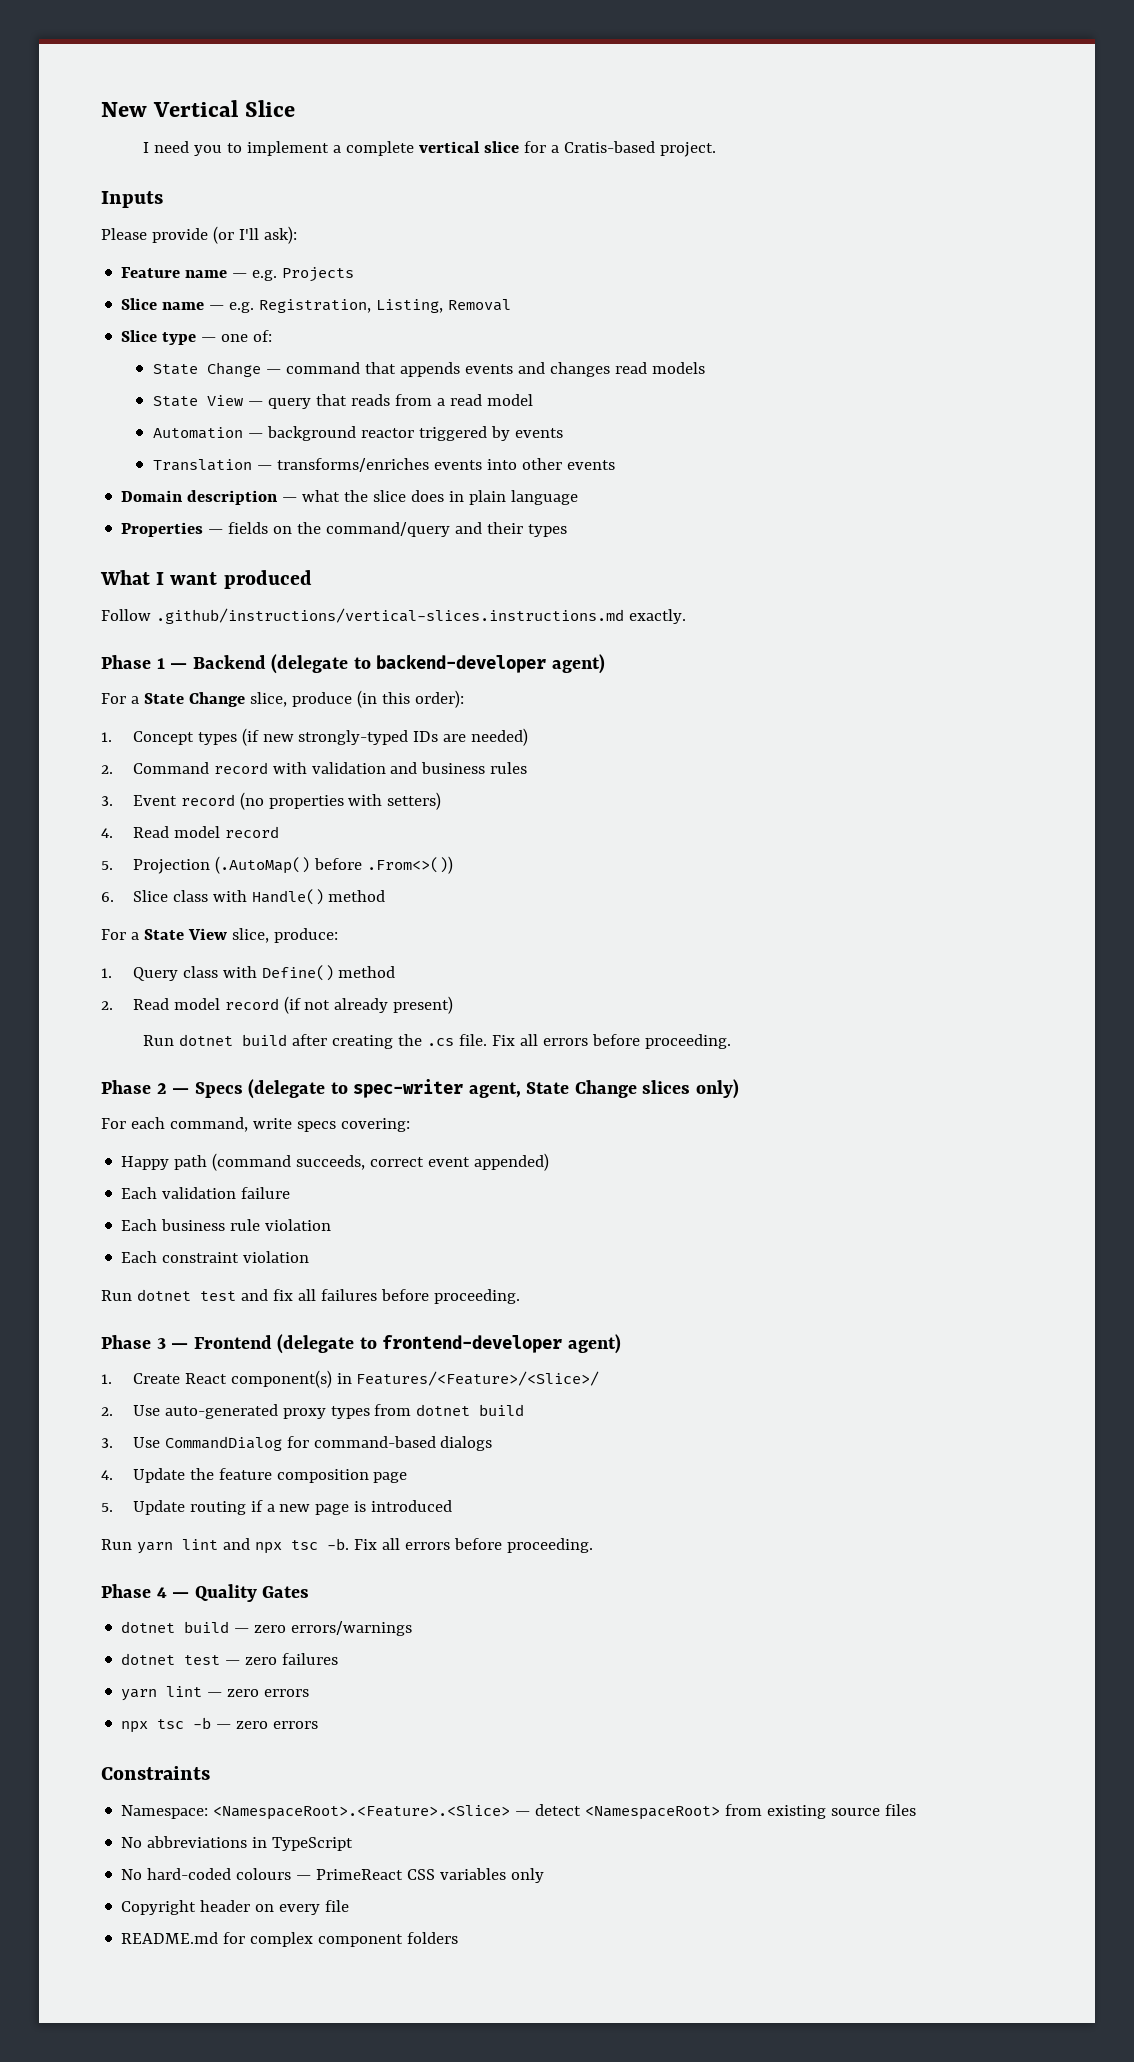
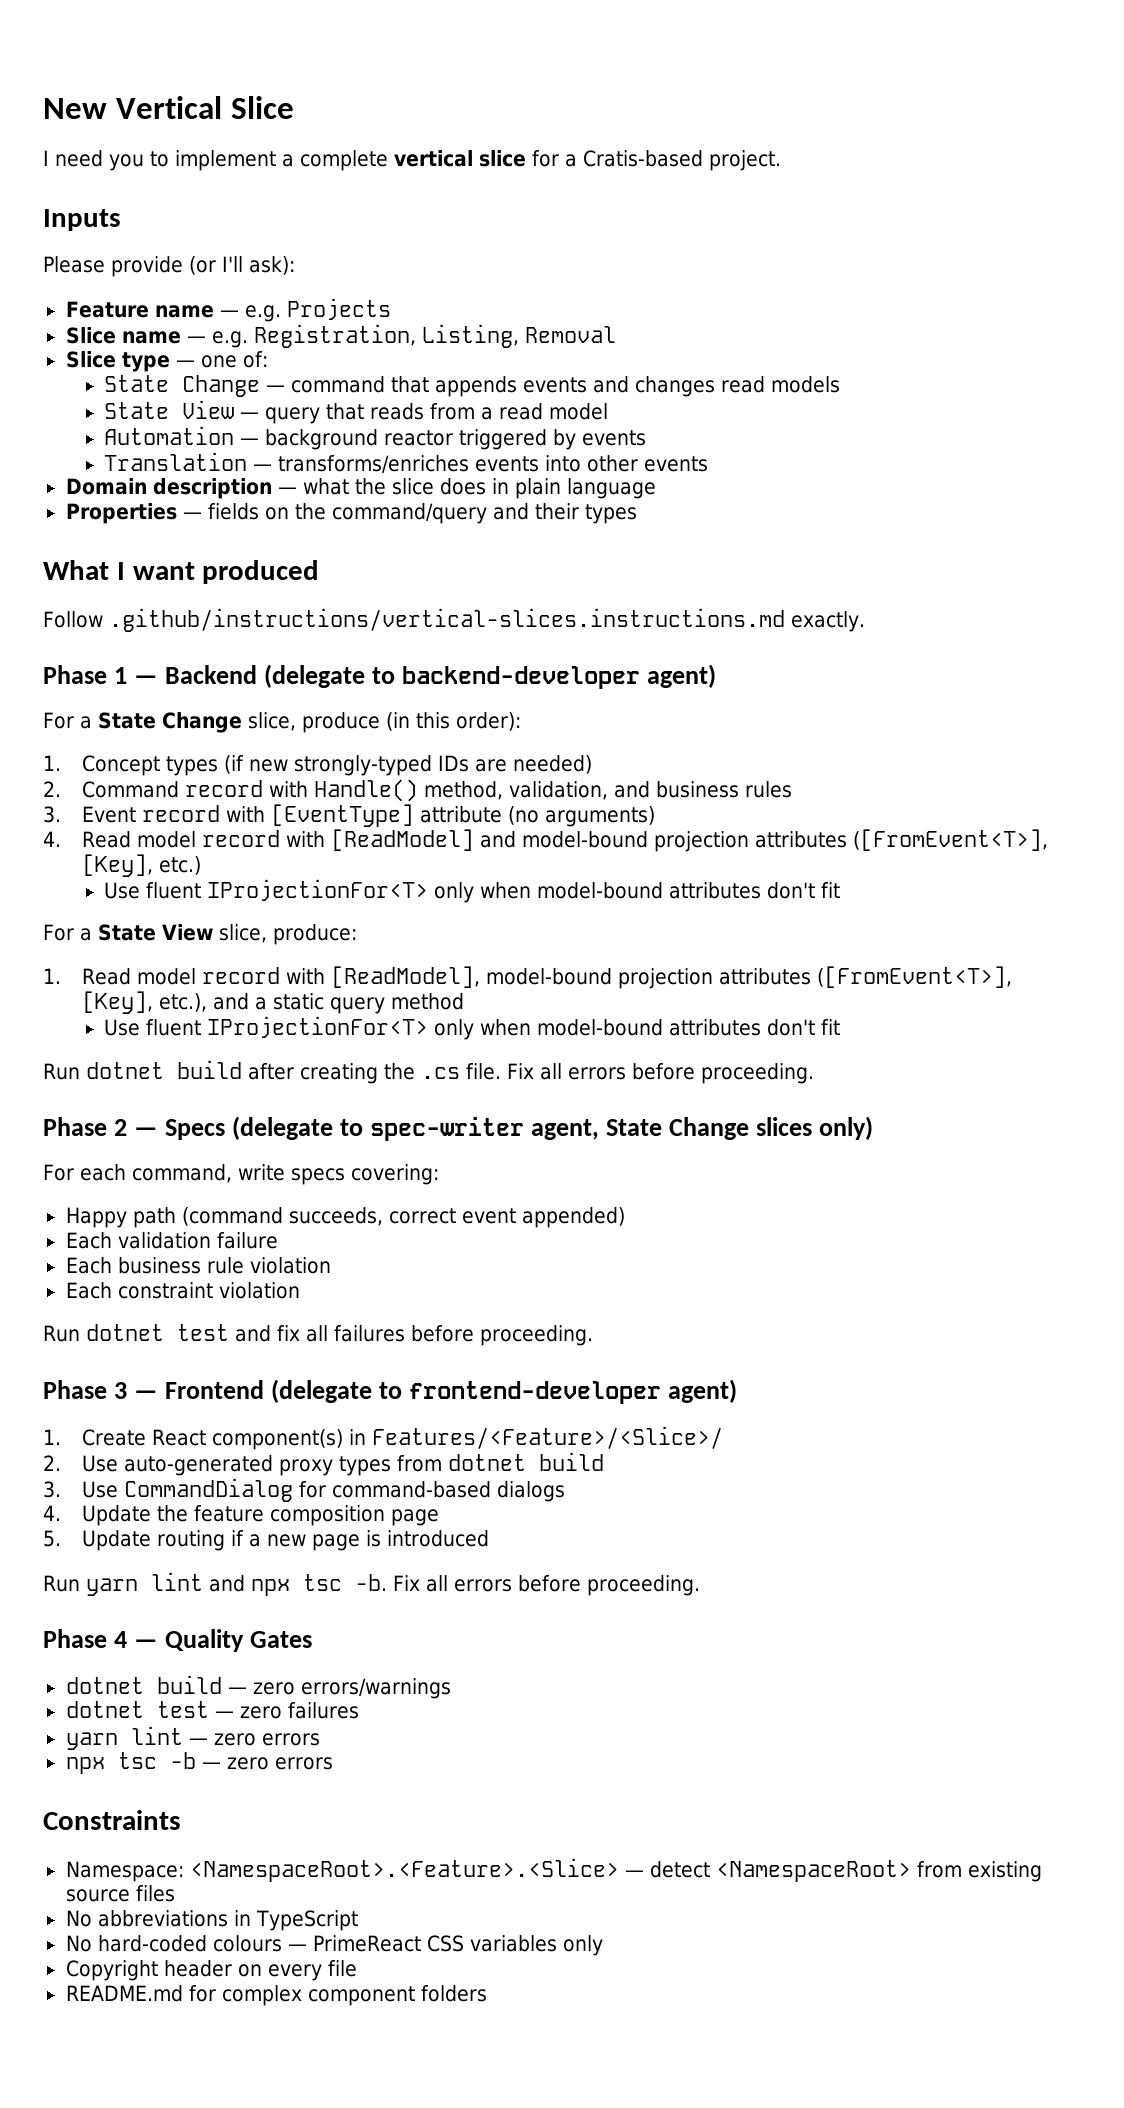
[311,762,386,774] validation -> [313,779,608,802] Handle() method, validation,
[239,792,442,810] (no properties with setters) -> [225,804,655,827] with [EventType] attribute (no arguments)
[101,856,453,874] [101,889,386,905] // 5. Projection (.AutoMap() before .From<>()) // 6. Slice class with Handle() method -> [285,829,1048,852] [81,854,201,877] [104,879,841,903] with [ReadModel] and model-bound projection attributes ([FromEvent<T>], [Key], etc.) // Use fluent IProjectionFor<T> only when model-bound attributes don't fit
[132,965,396,981] [101,996,454,1014] Query class with Define() method // 2. Read model record (if not already present) -> [81,966,1012,989] [81,991,464,1014] [104,1016,841,1040] Read model record with [ReadModel], model-bound projection attributes ([FromEvent<T>], [Key], etc.), and a static query method // Use fluent IProjectionFor<T> only when model-bound attributes don't fit

